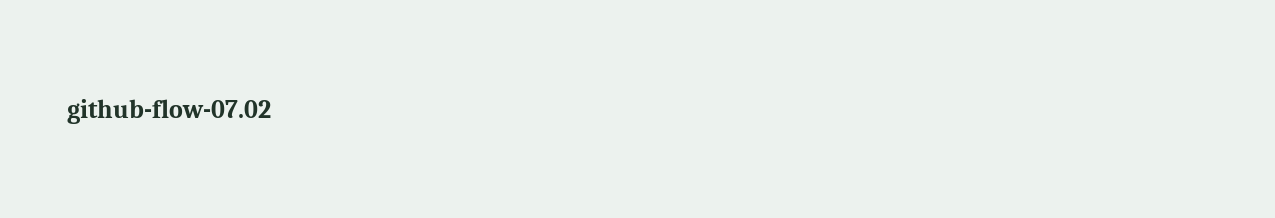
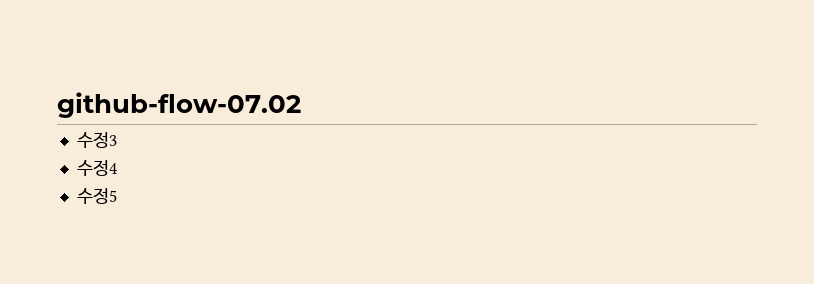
(271, 111) none -> [76,132,117,148] [76,160,117,176] [76,188,117,204] // 수정3 // 수정4 // 수정5

